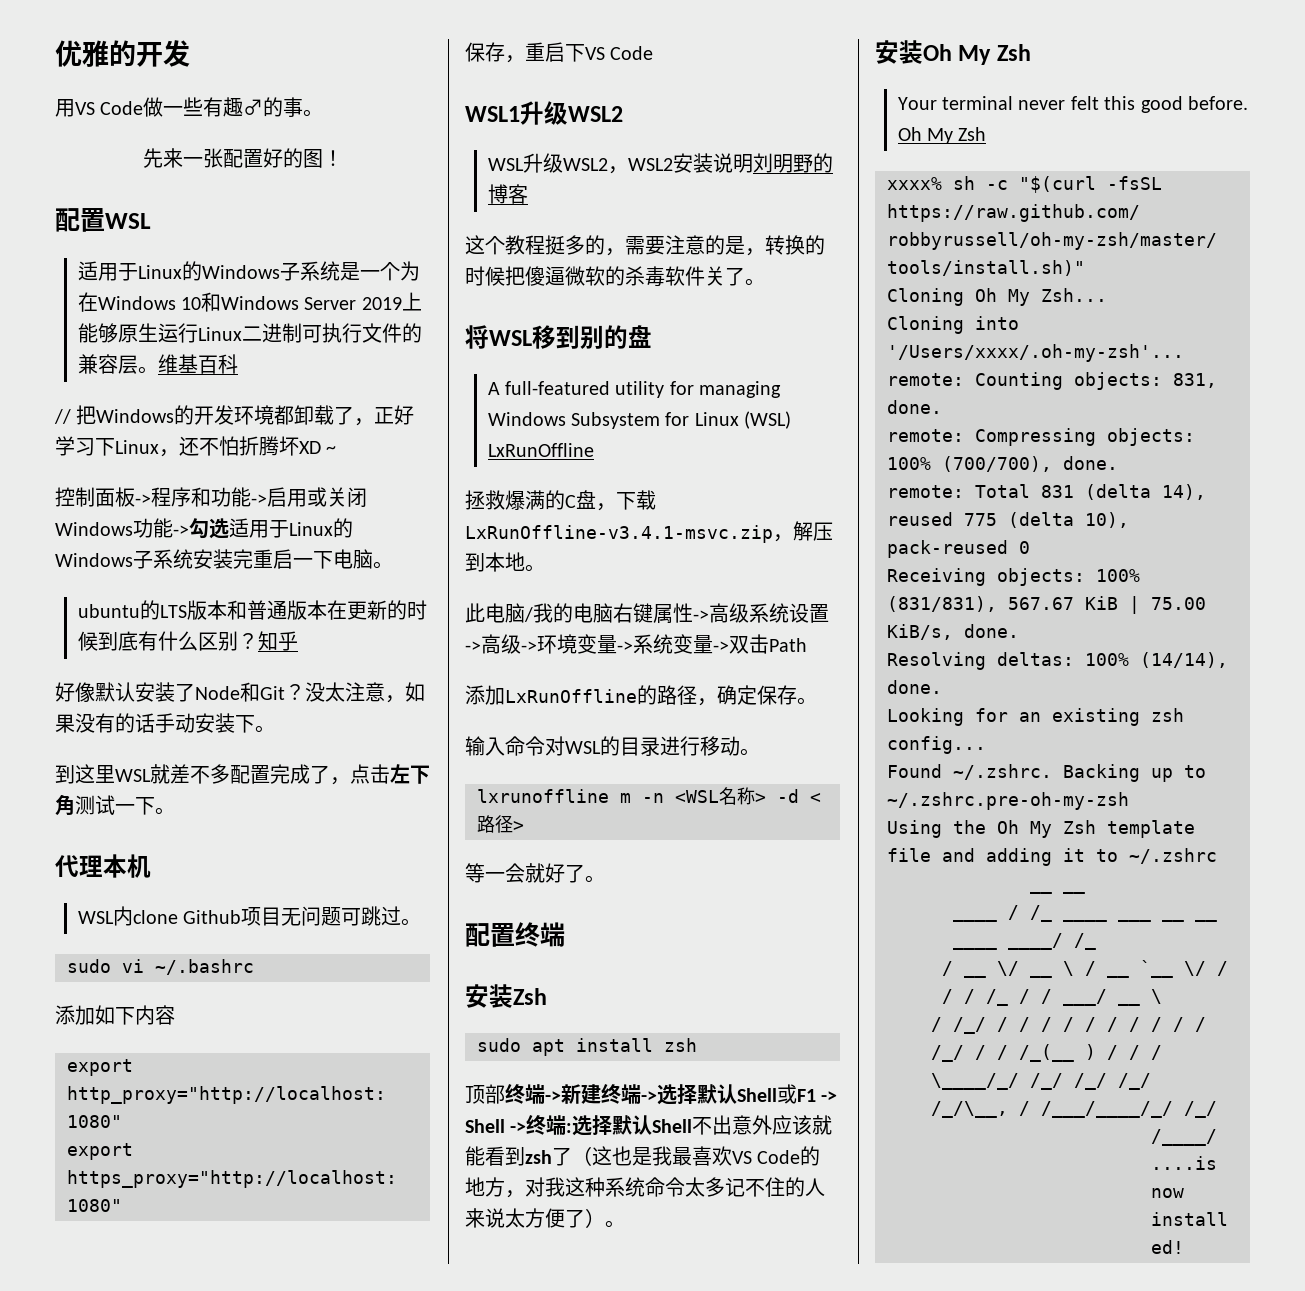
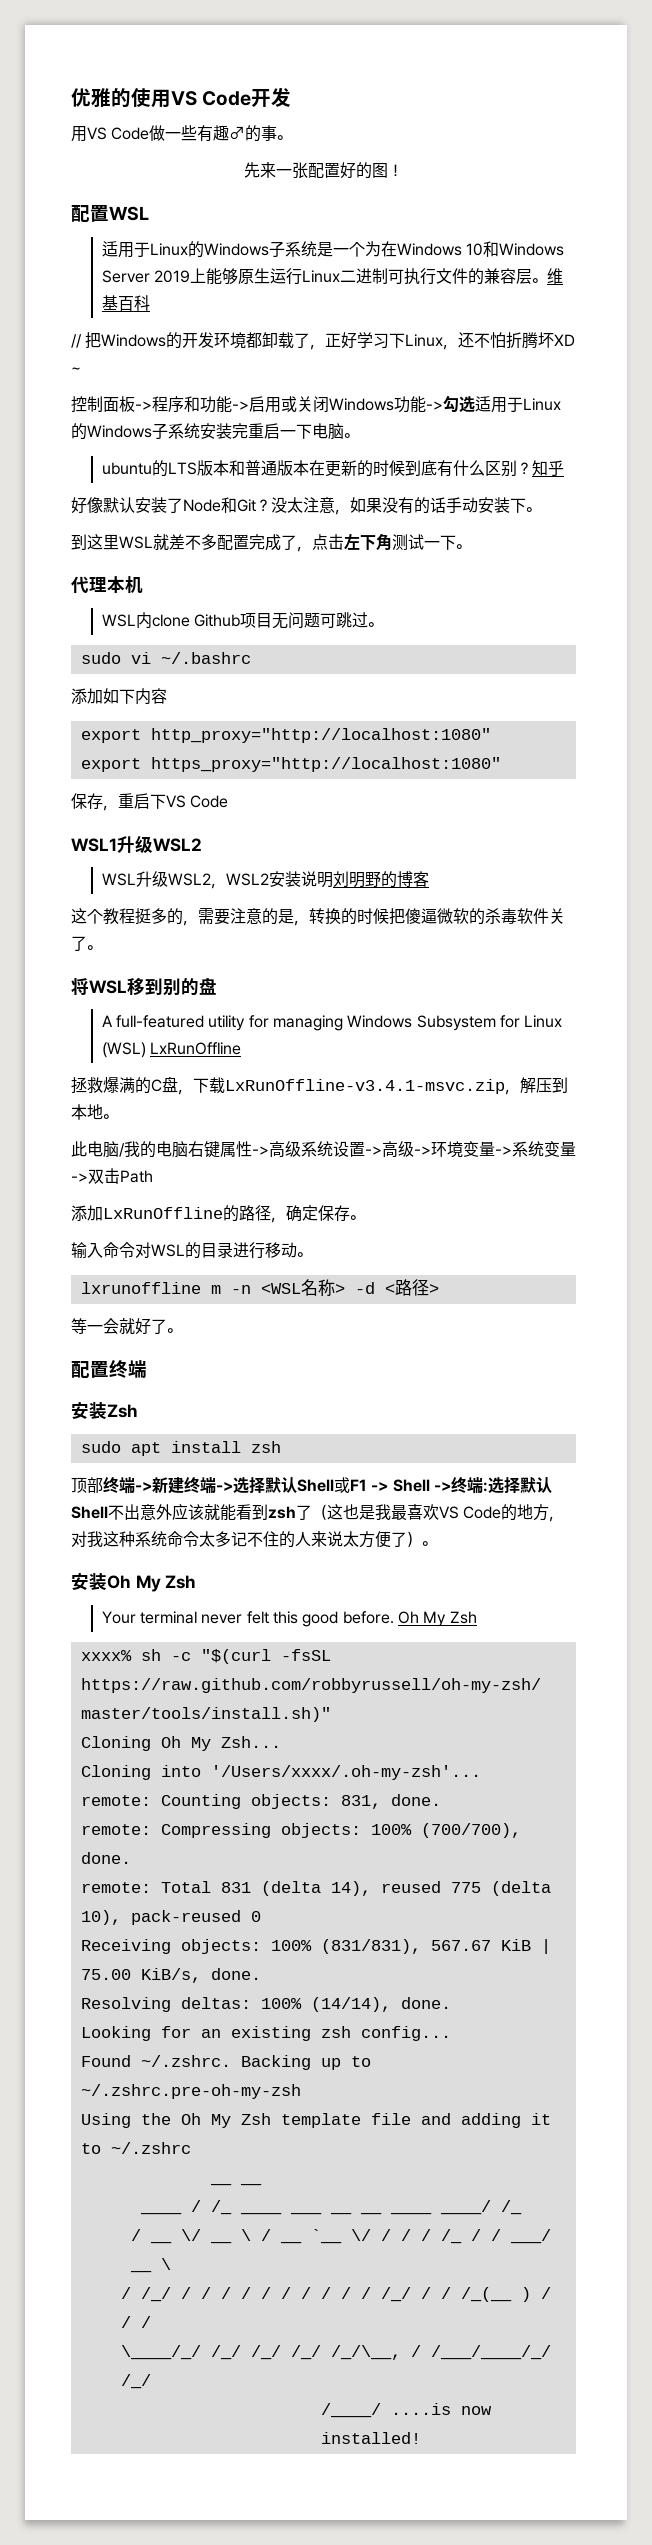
(136, 53) none -> [131,88,252,108] 使用VS Code

